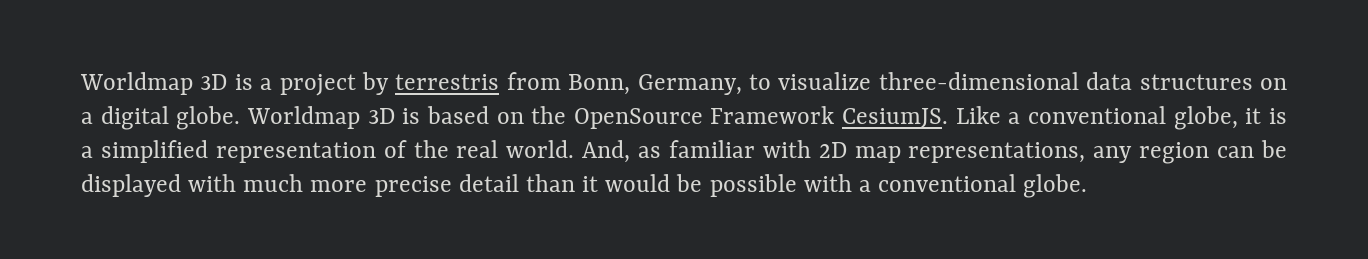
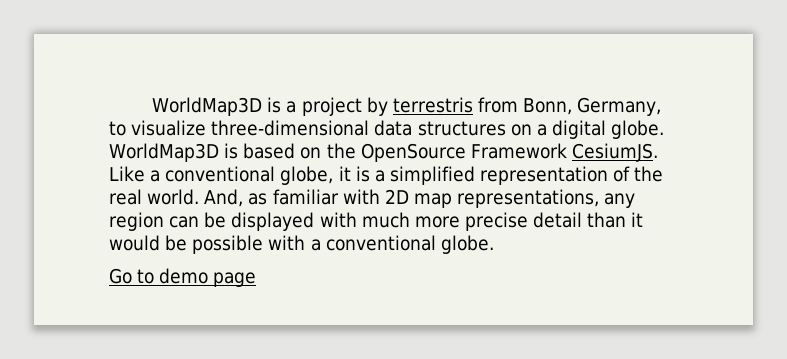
[80,72,228,95] Worldmap 3D -> [152,97,263,116] WorldMap3D
[246,106,395,129] Worldmap 3D -> [109,143,219,162] WorldMap3D
(1088, 186) none -> [109,268,257,287] // Go to demo page

